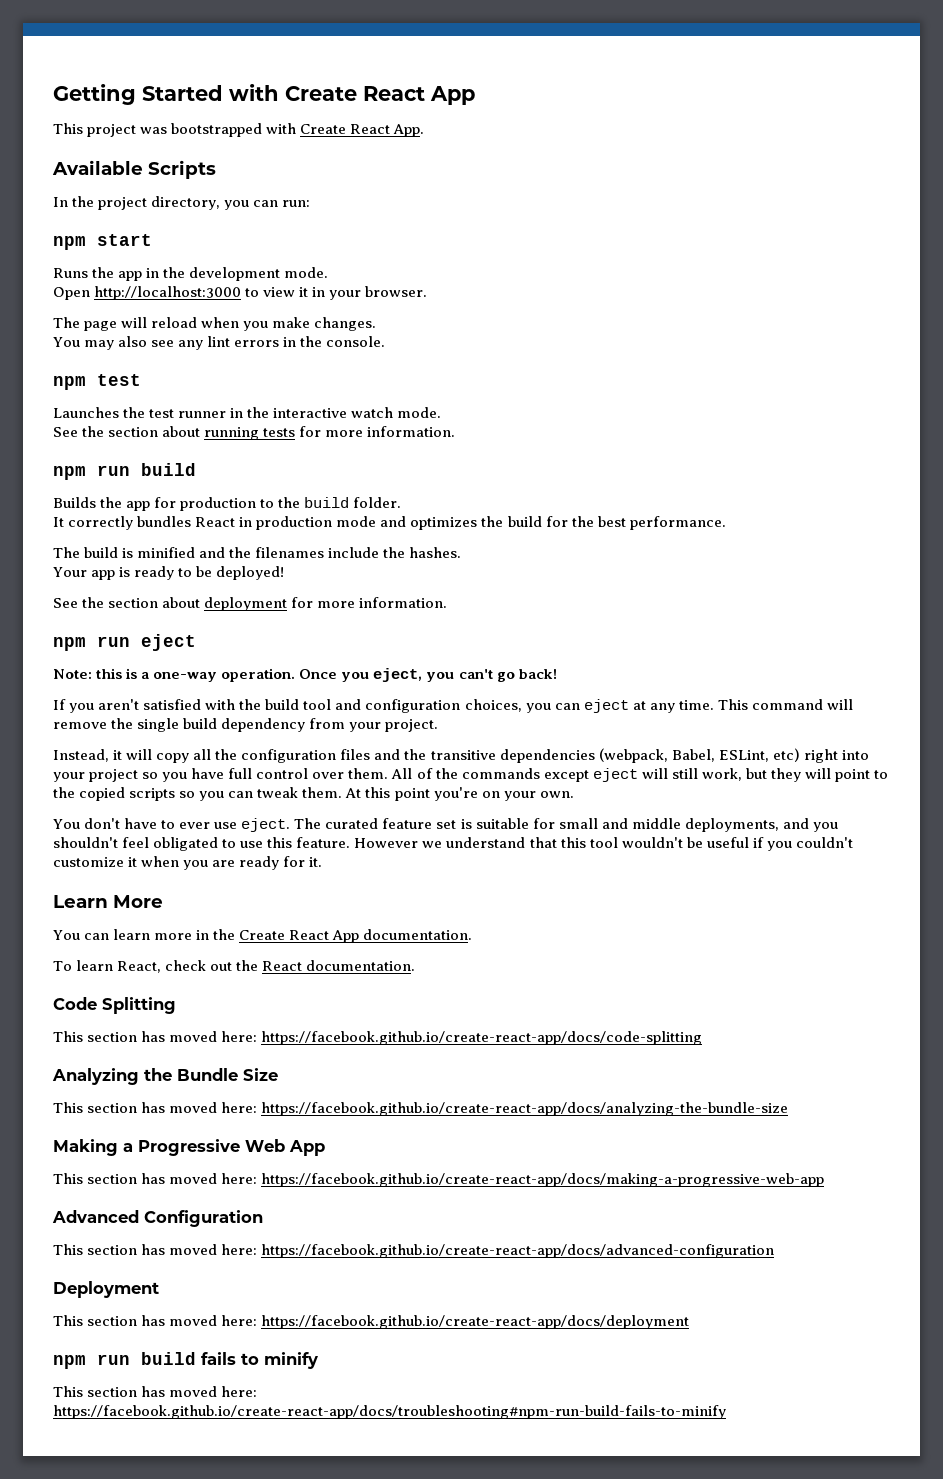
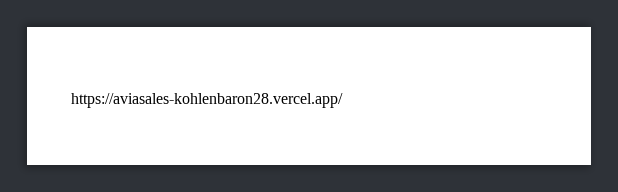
[53,84,475,105] [53,123,425,137] [52,160,216,179] [53,196,311,210] [53,234,152,250] [53,267,329,281] [53,286,428,300] [53,317,377,331] [53,336,386,350] [53,374,141,390] [53,407,442,418] [53,426,456,440] [53,463,196,480] [53,497,402,511] [53,516,726,530] [53,547,462,558] [53,566,285,580] [53,597,448,611] [53,634,196,651] [53,668,557,682] [53,699,853,713] [53,718,439,732] [53,748,869,763] [53,768,889,782] [53,787,574,801] [53,818,838,832] [53,837,853,851] [53,856,323,870] [53,895,163,908] [53,929,473,943] [53,960,416,973] [53,997,176,1014] [53,1031,703,1045] [52,1068,278,1085] [53,1102,789,1116] [53,1139,325,1156] [53,1173,825,1187] [52,1210,263,1227] [53,1244,775,1258] [53,1281,159,1298] [53,1315,690,1329] [53,1352,318,1369] [53,1386,258,1397] [53,1405,726,1419] Getting Started with Create React App // This project was bootstrapped with Create React App. // Available Scripts // In the project directory, you can run: // npm start // Runs the app in the development mode. // Open http://localhost:3000 to view it in your browser. // The page will reload when you make changes. // You may also see any lint errors in the console. // npm test // Launches the test runner in the interactive watch mode. // See the section about running tests for more information. // npm run build // Builds the app for production to the build folder. // It correctly bundles React in production mode and optimizes the build for the best performance. // The build is minified and the filenames include the hashes. // Your app is ready to be deployed! // See the section about deployment for more information. // npm run eject // Note: this is a one-way operation. Once you eject, you can't go back! // If you aren't satisfied with the build tool and configuration choices, you can eject at any time. This command will remove the single build dependency from your project. // Instead, it will copy all the configuration files and the transitive dependencies (webpack, Babel, ESLint, etc) right into your project so you have full control over them. All of the commands except eject will still work, but they will point to the copied scripts so you can tweak them. At this point you're on your own. // You don't have to ever use eject. The curated feature set is suitable for small and middle deployments, and you shouldn't feel obligated to use this feature. However we understand that this tool wouldn't be useful if you couldn't customize it when you are ready for it. // Learn More // You can learn more in the Create React App documentation. // To learn React, check out the React documentation. // Code Splitting // This section has moved here: https://facebook.github.io/create-react-app/docs/code-splitting // Analyzing the Bundle Size // This section has moved here: https://facebook.github.io/create-react-app/docs/analyzing-the-bundle-size // Making a Progressive Web App // This section has moved here: https://facebook.github.io/create-react-app/docs/making-a-progressive-web-app // Advanced Configuration // This section has moved here: https://facebook.github.io/create-react-app/docs/advanced-configuration // Deployment // This section has moved here: https://facebook.github.io/create-react-app/docs/deployment // npm run build fails to minify // This section has moved here: https://facebook.github.io/create-react-app/docs/troubleshooting#npm-run-build-fails-to-minify -> [71,93,343,108] https://aviasales-kohlenbaron28.vercel.app/

